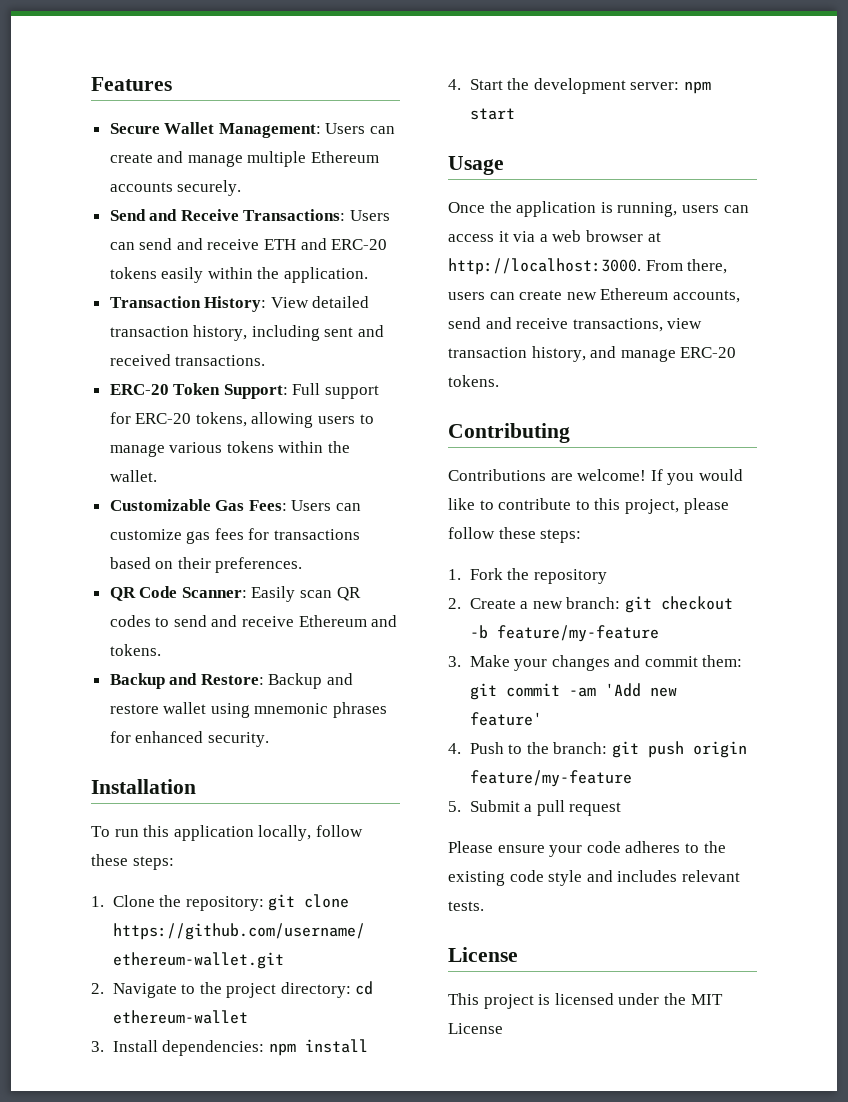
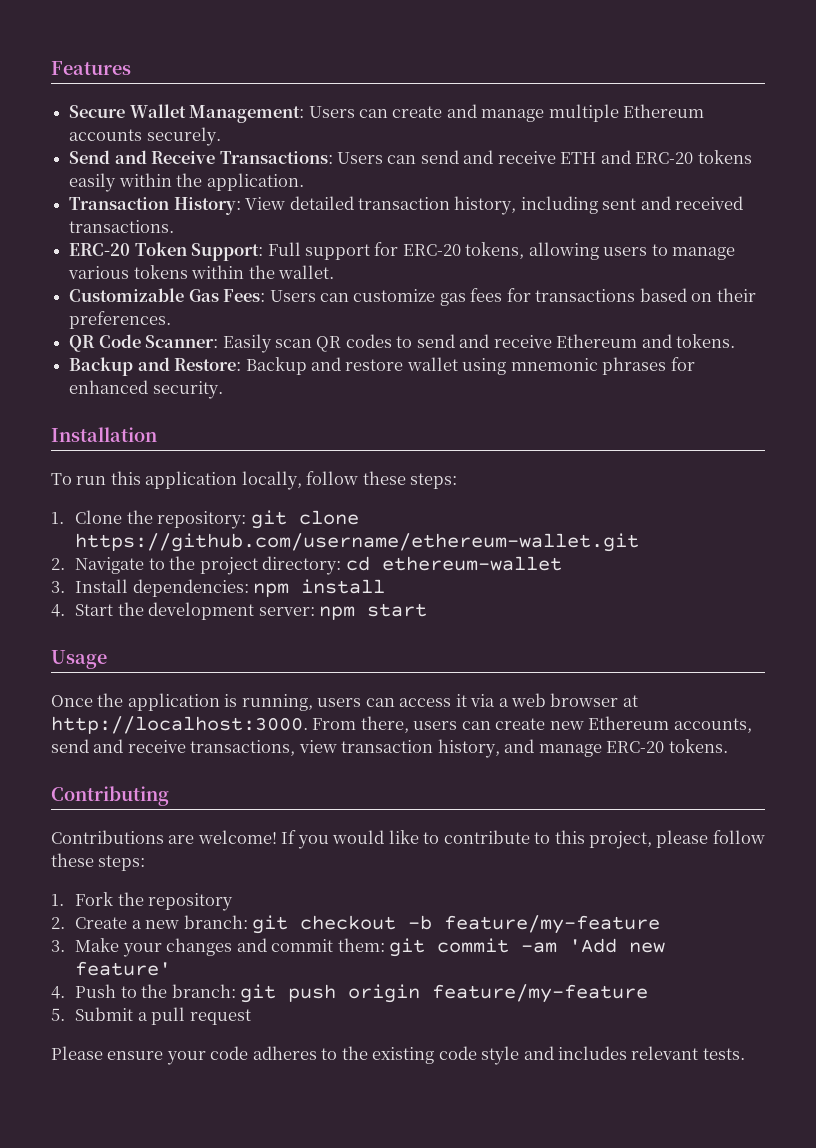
[448,947,518,962] [448,993,723,1009] [448,1023,503,1034] // License // This project is licensed under the MIT License -> (745, 1054) none

